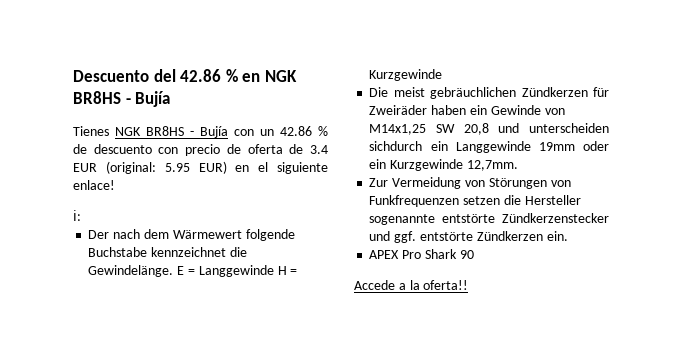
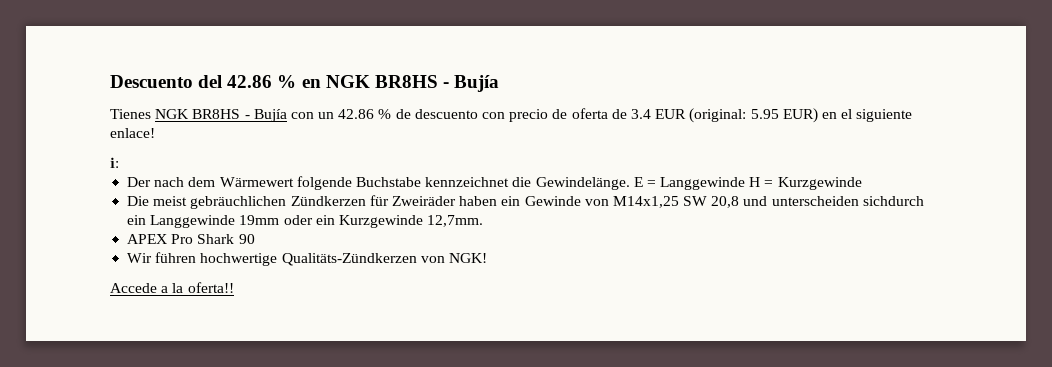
[369,177,571,189] [369,195,581,207] [369,213,609,225] [369,231,568,243] [369,249,474,259] Zur Vermeidung von Störungen von Funkfrequenzen setzen die Hersteller sogenannte entstörte Zündkerzenstecker und ggf. entstörte Zündkerzen ein. // APEX Pro Shark 90 -> [127,234,255,244] [127,252,487,266] APEX Pro Shark 90 // Wir führen hochwertige Qualitäts-Zündkerzen von NGK!

